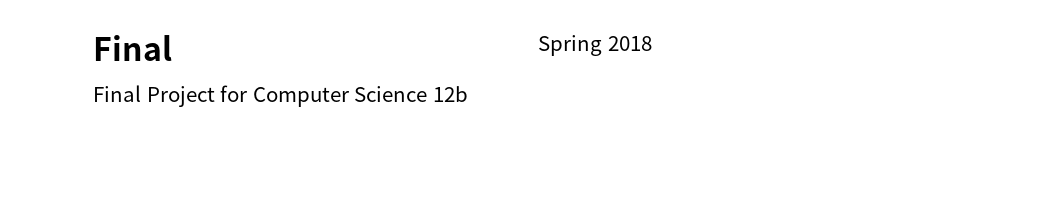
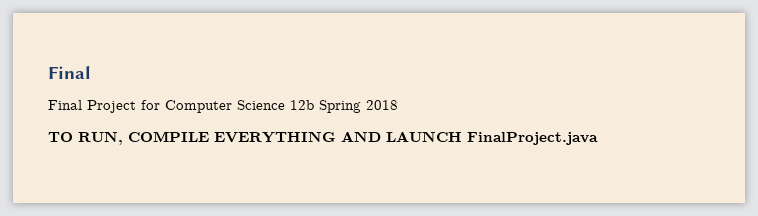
(652, 43) none -> [48,131,598,145] // TO RUN, COMPILE EVERYTHING AND LAUNCH FinalProject.java

